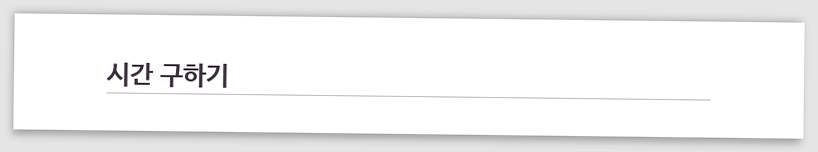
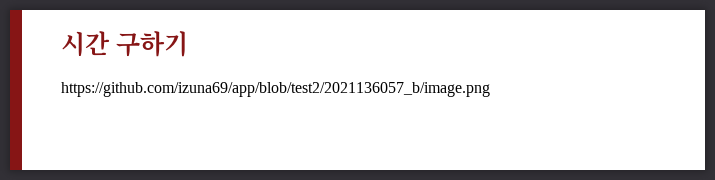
(230, 75) none -> [61,82,490,97] // https://github.com/izuna69/app/blob/test2/2021136057_b/image.png

